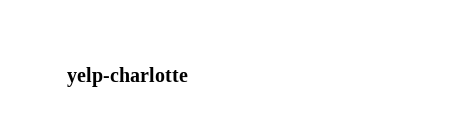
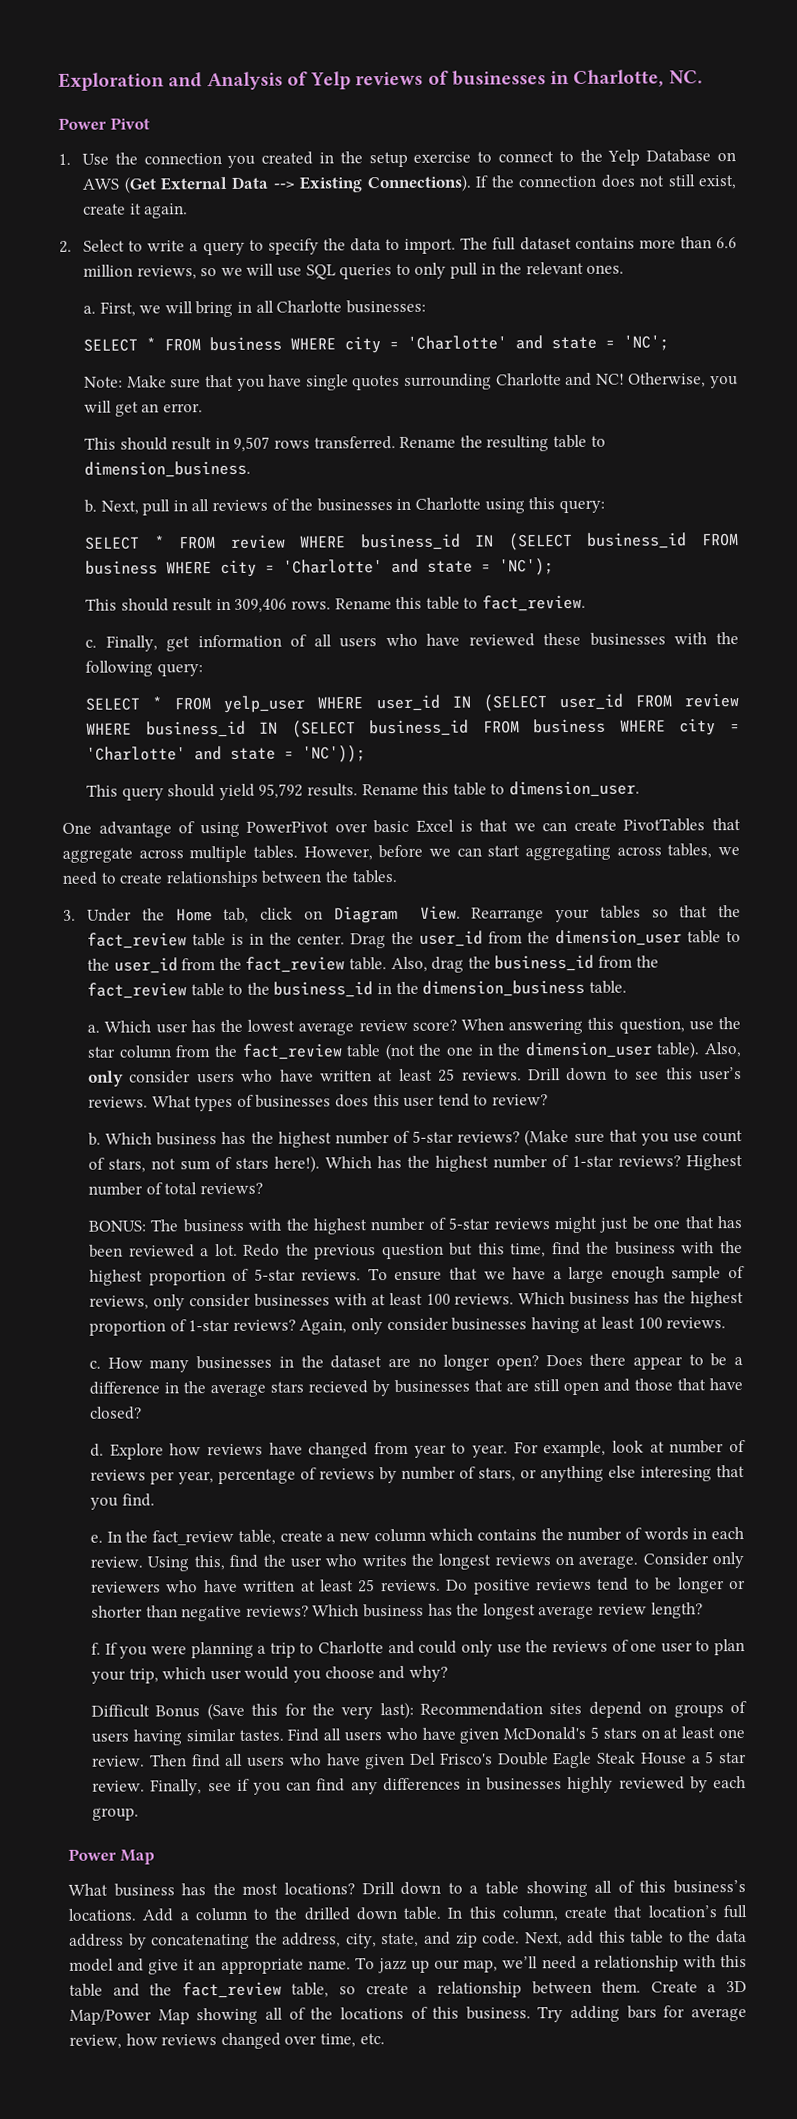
[67,67,188,87] yelp-charlotte -> [58,69,703,91] [58,117,150,130] [58,149,736,168] [82,174,736,194] [83,203,189,219] [59,236,738,256] [83,261,625,280] [83,299,426,318] [83,334,670,354] [84,372,738,391] [84,400,203,417] [84,434,606,452] [84,460,252,478] [84,497,605,516] [84,532,740,551] [85,558,555,578] [85,594,586,613] [85,632,739,652] [85,660,203,677] [85,693,740,713] [86,718,741,738] [86,745,367,763] [86,780,640,801] [62,818,741,838] [62,843,740,863] [62,870,397,888] [63,905,741,924] [87,929,741,949] [87,954,659,974] [87,979,627,999] [87,1017,741,1036] [87,1041,741,1061] [88,1067,742,1087] [88,1093,548,1112] [88,1129,743,1148] [88,1154,743,1173] [88,1182,263,1196] [88,1216,742,1235] [89,1241,743,1260] [89,1266,745,1286] [89,1291,744,1311] [89,1316,727,1336] [89,1353,743,1373] [89,1378,743,1398] [89,1406,143,1420] [90,1440,746,1460] [90,1465,745,1485] [90,1493,155,1510] [90,1527,744,1546] [90,1552,744,1572] [91,1577,746,1595] [91,1602,703,1622] [91,1639,746,1659] [91,1665,448,1684] [91,1701,747,1721] [91,1726,745,1746] [92,1751,747,1770] [92,1776,746,1796] [92,1807,140,1821] [68,1848,155,1865] [68,1880,747,1898] [68,1905,747,1922] [69,1930,747,1950] [69,1955,748,1975] [69,1980,747,1999] [69,2005,747,2025] [69,2032,385,2050] Exploration and Analysis of Yelp reviews of businesses in Charlotte, NC. // Power Pivot // 1. Use the connection you created in the setup exercise to connect to the Yelp Database on AWS (Get External Data --> Existing Connections). If the connection does not still exist, create it again. // 2. Select to write a query to specify the data to import. The full dataset contains more than 6.6 million reviews, so we will use SQL queries to only pull in the relevant ones. // a. First, we will bring in all Charlotte businesses: // SELECT * FROM business WHERE city = 'Charlotte' and state = 'NC'; // Note: Make sure that you have single quotes surrounding Charlotte and NC! Otherwise, you will get an error. // This should result in 9,507 rows transferred. Rename the resulting table to dimension_business. // b. Next, pull in all reviews of the businesses in Charlotte using this query: // SELECT * FROM review WHERE business_id IN (SELECT business_id FROM business WHERE city = 'Charlotte' and state = 'NC'); // This should result in 309,406 rows. Rename this table to fact_review. // c. Finally, get information of all users who have reviewed these businesses with the following query: // SELECT * FROM yelp_user WHERE user_id IN (SELECT user_id FROM review WHERE business_id IN (SELECT business_id FROM business WHERE city = 'Charlotte' and state = 'NC')); // This query should yield 95,792 results. Rename this table to dimension_user. // One advantage of using PowerPivot over basic Excel is that we can create PivotTables that aggregate across multiple tables. However, before we can start aggregating across tables, we need to create relationships between the tables. // 3. Under the Home tab, click on Diagram View. Rearrange your tables so that the fact_review table is in the center. Drag the user_id from the dimension_user table to the user_id from the fact_review table. Also, drag the business_id from the fact_review table to the business_id in the dimension_business table. // a. Which user has the lowest average review score? When answering this question, use the star column from the fact_review table (not the one in the dimension_user table). Also, only consider users who have written at least 25 reviews. Drill down to see this user’s reviews. What types of businesses does this user tend to review? // b. Which business has the highest number of 5-star reviews? (Make sure that you use count of stars, not sum of stars here!). Which has the highest number of 1-star reviews? Highest number of total reviews? // BONUS: The business with the highest number of 5-star reviews might just be one that has been reviewed a lot. Redo the previous question but this time, find the business with the highest proportion of 5-star reviews. To ensure that we have a large enough sample of reviews, only consider businesses with at least 100 reviews. Which business has the highest proportion of 1-star reviews? Again, only consider businesses having at least 100 reviews. // c. How many businesses in the dataset are no longer open? Does there appear to be a difference in the average stars recieved by businesses that are still open and those that have closed? // d. Explore how reviews have changed from year to year. For example, look at number of reviews per year, percentage of reviews by number of stars, or anything else interesing that you find. // e. In the fact_review table, create a new column which contains the number of words in each review. Using this, find the user who writes the longest reviews on average. Consider only reviewers who have written at least 25 reviews. Do positive reviews tend to be longer or shorter than negative reviews? Which business has the longest average review length? // f. If you were planning a trip to Charlotte and could only use the reviews of one user to plan your trip, which user would you choose and why? // Difficult Bonus (Save this for the very last): Recommendation sites depend on groups of users having similar tastes. Find all users who have given McDonald's 5 stars on at least one review. Then find all users who have given Del Frisco's Double Eagle Steak House a 5 star review. Finally, see if you can find any differences in businesses highly reviewed by each group. // Power Map // What business has the most locations? Drill down to a table showing all of this business’s locations. Add a column to the drilled down table. In this column, create that location’s full address by concatenating the address, city, state, and zip code. Next, add this table to the data model and give it an appropriate name. To jazz up our map, we’ll need a relationship with this table and the fact_review table, so create a relationship between them. Create a 3D Map/Power Map showing all of the locations of this business. Try adding bars for average review, how reviews changed over time, etc.

